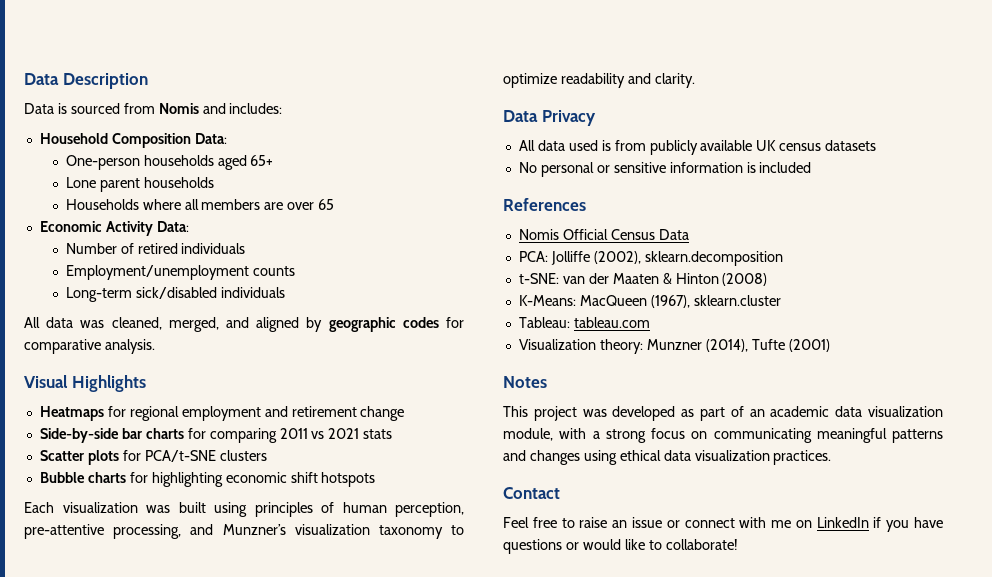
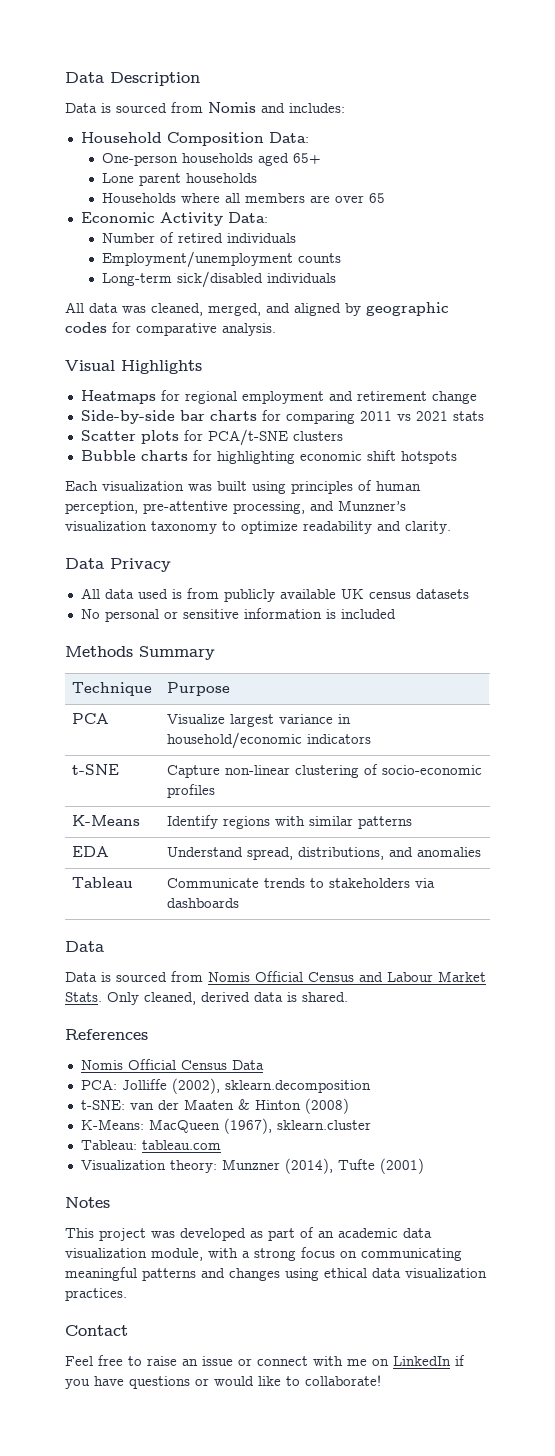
(812, 167) none -> [65,646,215,660] [72,682,153,696] [167,682,231,696] [72,713,110,724] [167,714,352,727] [167,732,372,749] [72,764,120,775] [167,764,483,778] [167,784,216,798] [72,815,141,826] [167,815,413,829] [72,846,110,857] [167,847,482,860] [72,877,134,888] [167,878,436,888] [167,898,240,908] [65,941,104,952] [65,971,486,982] [65,992,348,1005] // Methods Summary // Technique | Purpose // PCA | Visualize largest variance in household/economic indicators // t-SNE | Capture non-linear clustering of socio-economic profiles // K-Means | Identify regions with similar patterns // EDA | Understand spread, distributions, and anomalies // Tableau | Communicate trends to stakeholders via dashboards // Data // Data is sourced from Nomis Official Census and Labour Market Stats. Only cleaned, derived data is shared.

